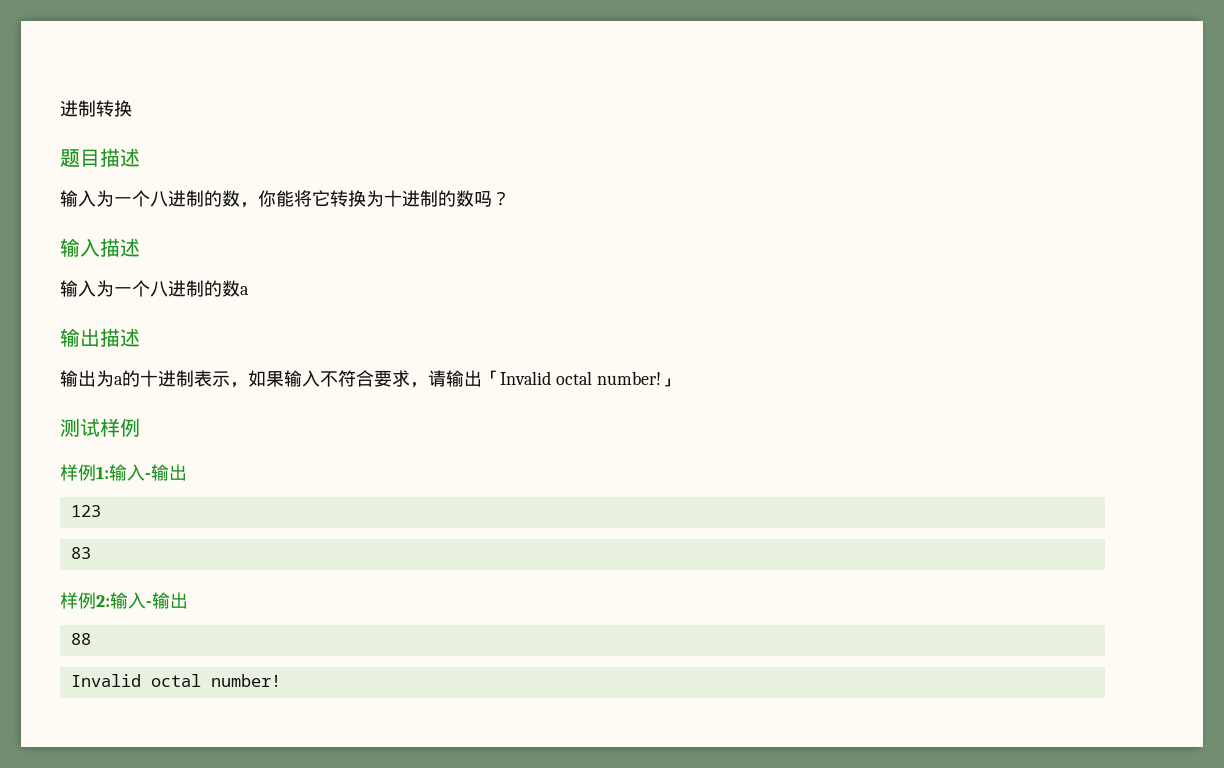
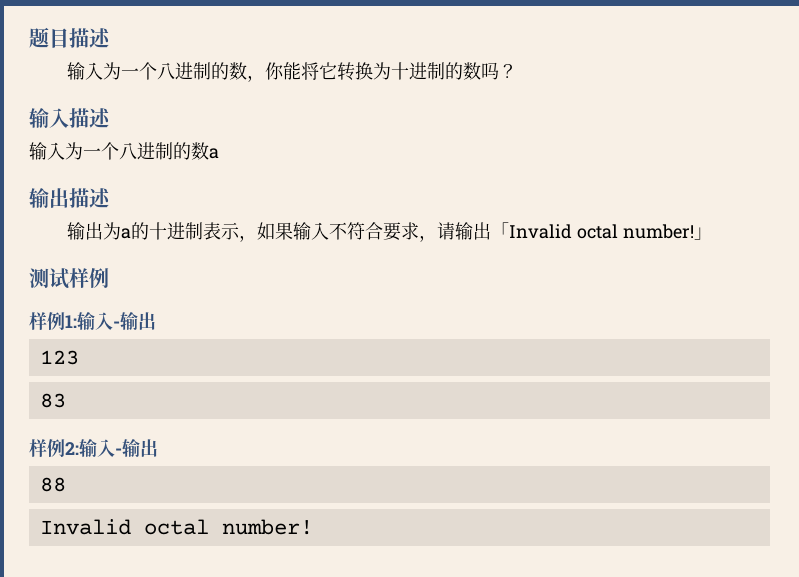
[60,100,132,117] 进制转换 // -> (29, 37) none

